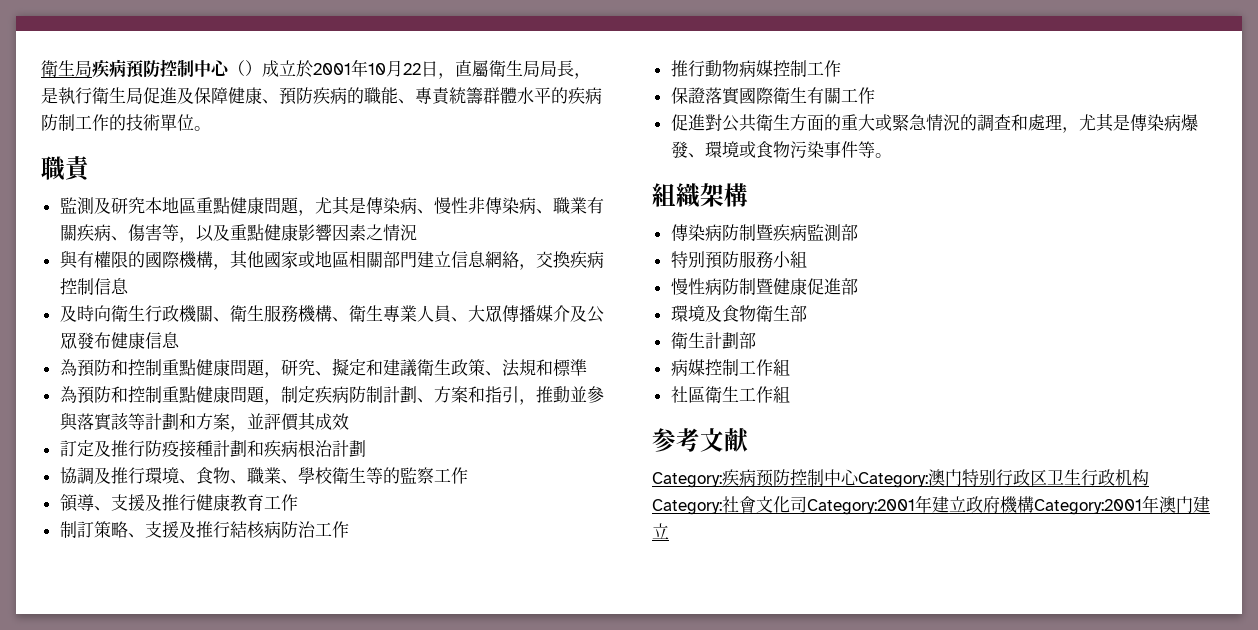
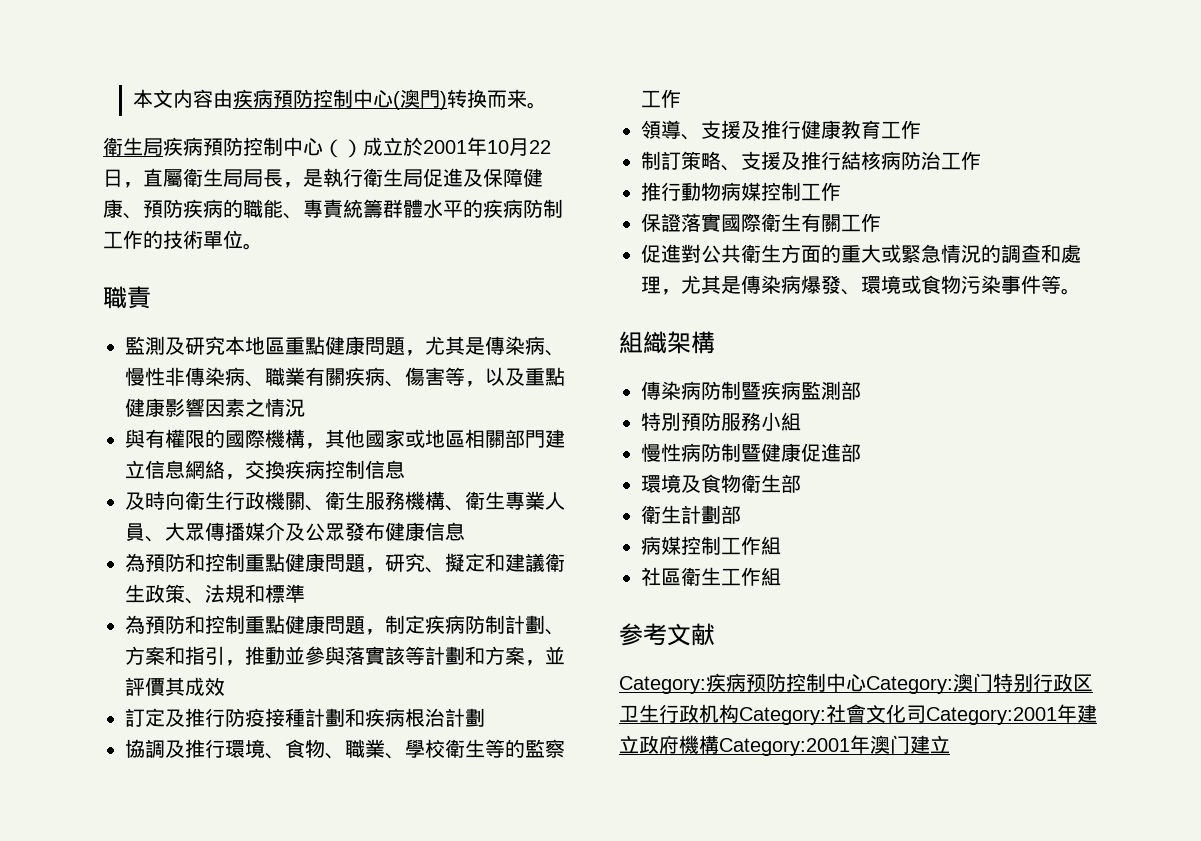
(41, 68) none -> [132,89,547,110] 本文内容由疾病預防控制中心(澳門)转换而来。 //

